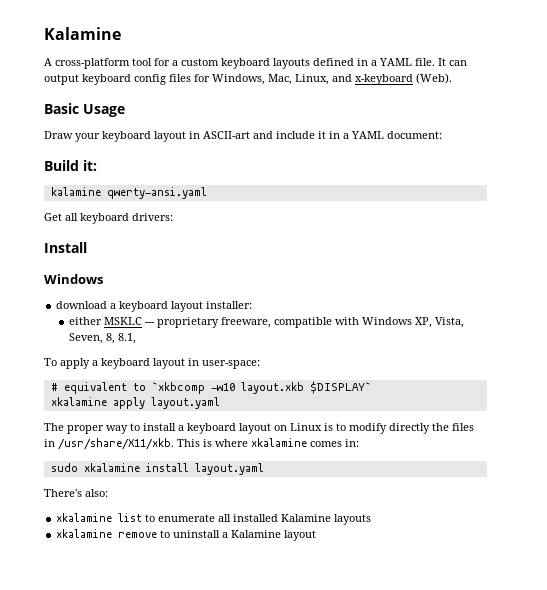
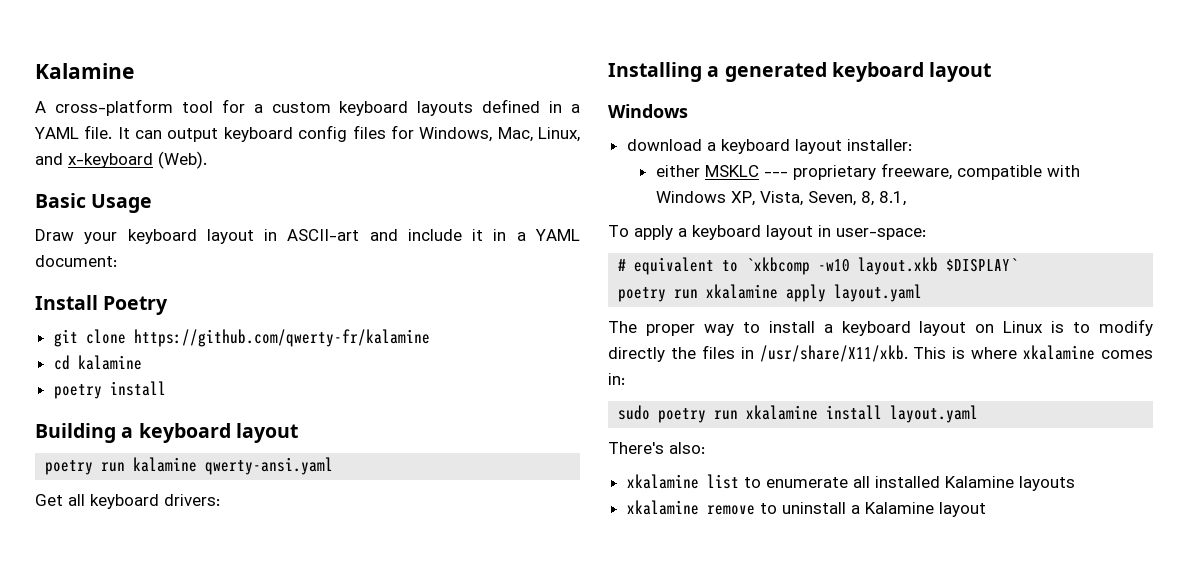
[44,160,97,171] Build it: // -> [35,295,169,315] [53,329,430,347] [53,355,142,370] [53,381,166,399] [35,423,298,443] [45,460,126,475] Install Poetry // git clone https://github.com/qwerty-fr/kalamine // cd kalamine // poetry install // Building a keyboard layout // poetry run
[44,242,87,253] Install -> [608,62,992,82] Installing a generated keyboard layout
(371, 387) none -> [618,287,699,302] poetry run
(78, 467) none -> [658,408,739,423] poetry run

